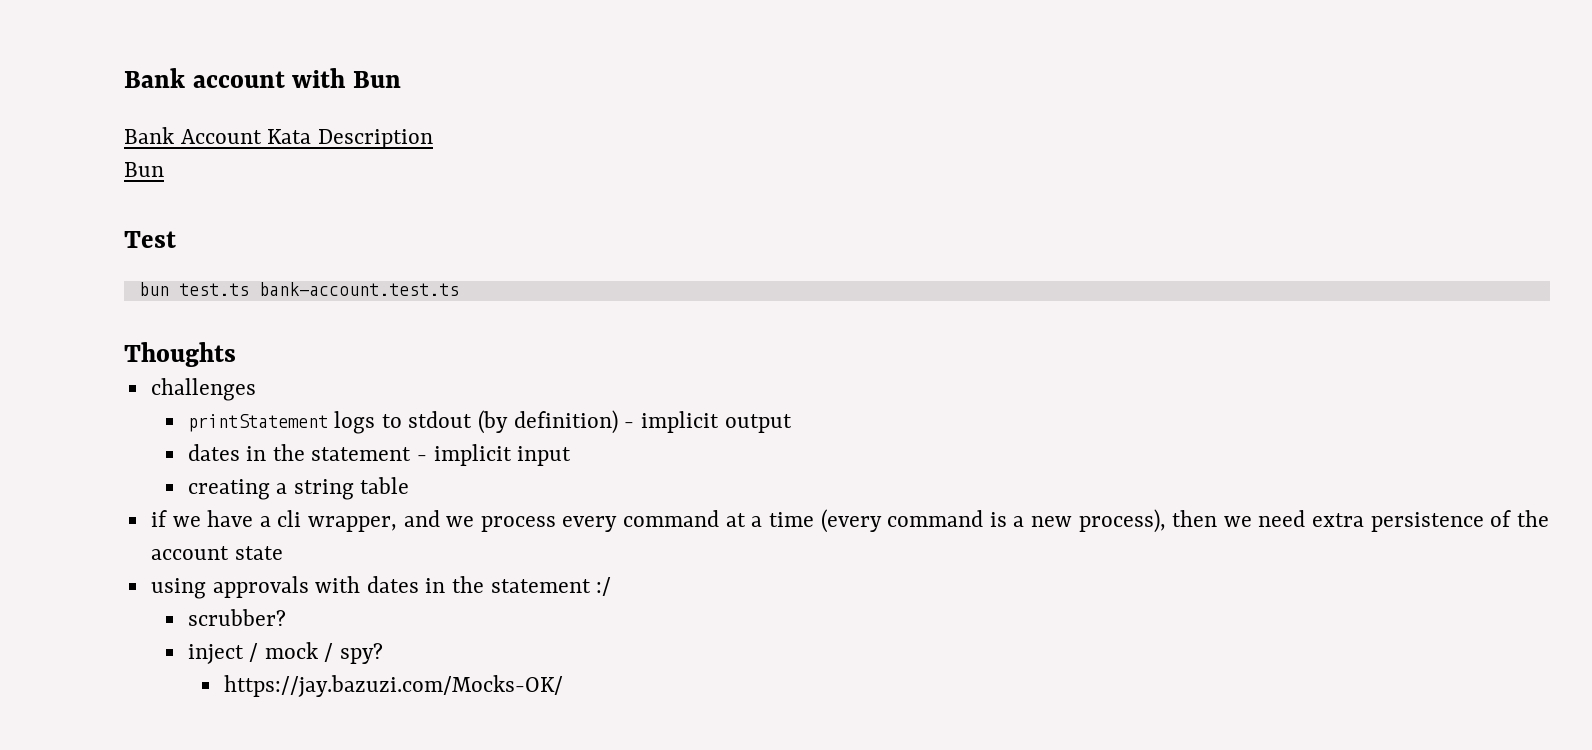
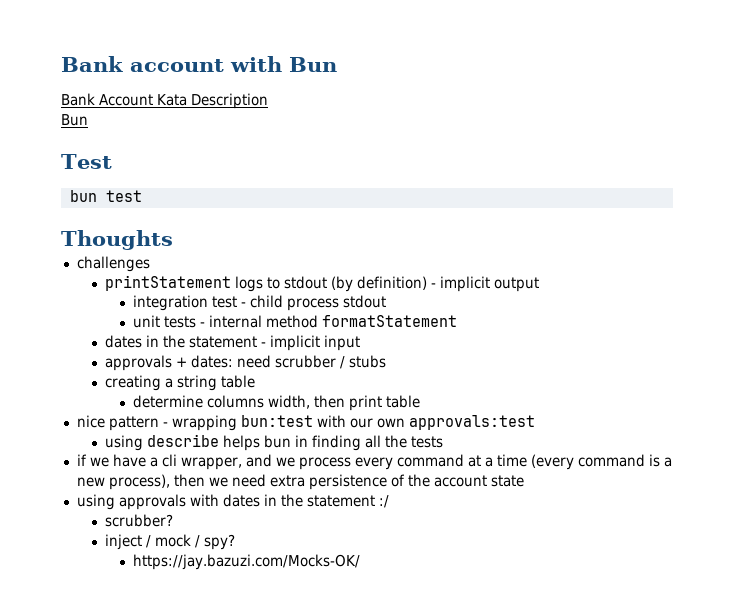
[178,282,459,296] test.ts bank-account.test.ts -> [105,190,142,202] test
(792, 423) none -> [132,295,386,311] [132,315,457,328] // integration test - child process stdout // unit tests - internal method formatStatement
[187,477,410,500] creating a string table -> [104,355,386,371] [104,375,255,391] [132,395,420,411] [76,415,535,431] [104,434,443,451] approvals + dates: need scrubber / stubs // creating a string table // determine columns width, then print table // nice pattern - wrapping bun:test with our own approvals:test // using describe helps bun in finding all the tests

